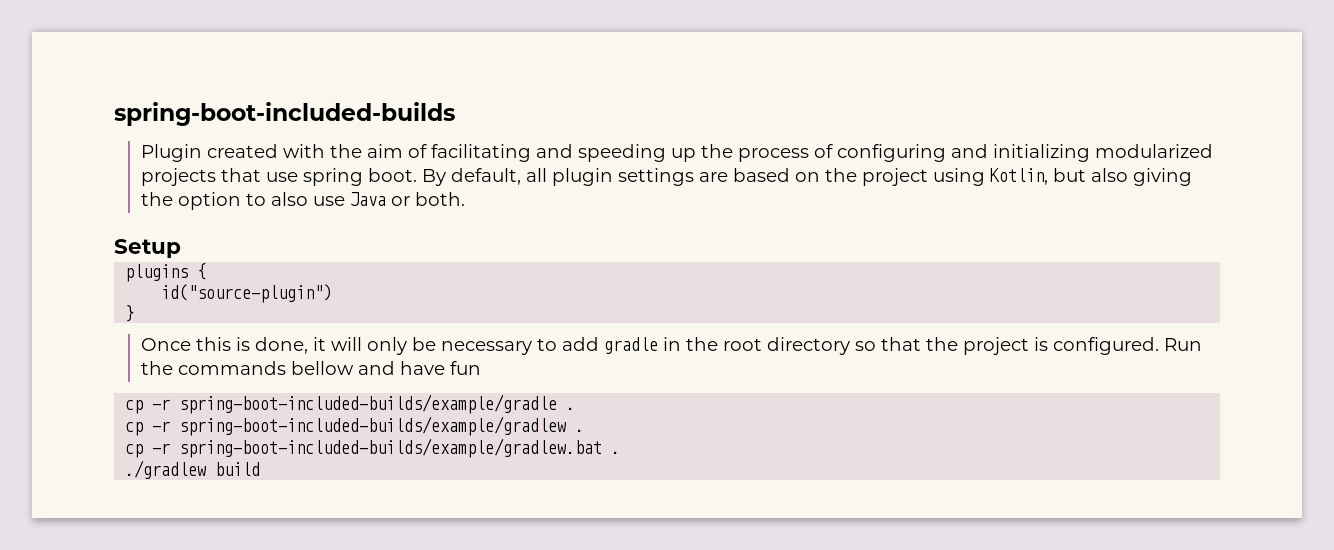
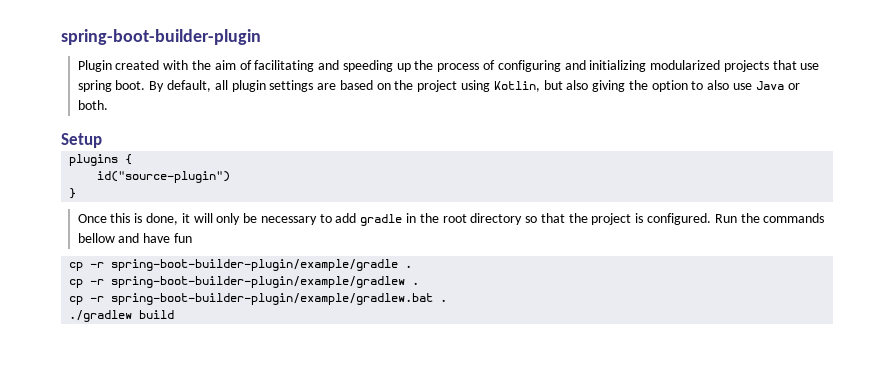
[114,102,455,126] spring-boot-included-builds -> [61,29,261,45] spring-boot-builder-plugin
[179,394,576,414] [125,416,585,436] [125,438,603,458] spring-boot-included-builds/example/gradle . // cp -r spring-boot-included-builds/example/gradlew . // cp -r spring-boot-included-builds/example/gradlew.bat -> [111,259,413,271] [69,276,420,288] [69,293,434,305] spring-boot-builder-plugin/example/gradle . // cp -r spring-boot-builder-plugin/example/gradlew . // cp -r spring-boot-builder-plugin/example/gradlew.bat

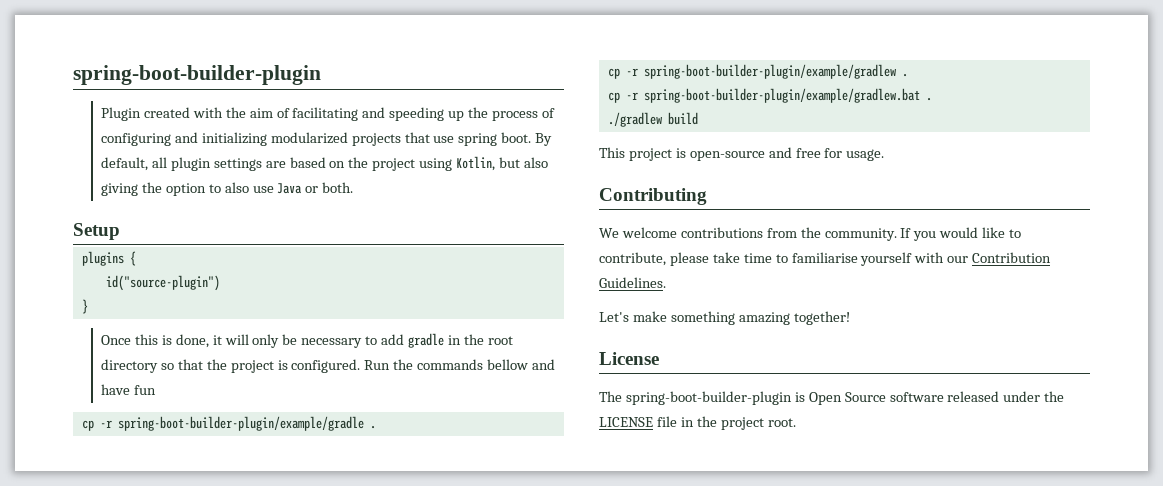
(175, 314) none -> [599,147,885,161] [599,188,707,205] [599,227,1022,241] [599,252,1052,266] [599,277,666,288] [599,311,850,325] [599,352,659,365] [599,391,1065,405] [599,416,796,430] // This project is open-source and free for usage. // Contributing // We welcome contributions from the community. If you would like to contribute, please take time to familiarise yourself with our Contribution Guidelines. // Let's make something amazing together! // License // The spring-boot-builder-plugin is Open Source software released under the LICENSE file in the project root.

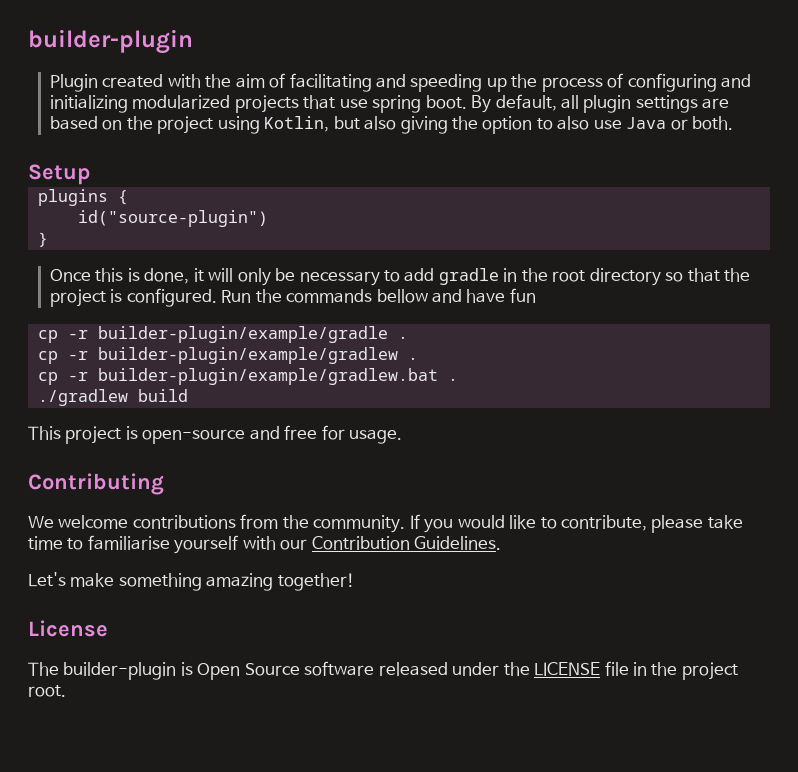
[73,65,321,85] spring-boot-builder-plugin -> [28,29,193,54] builder-plugin
[117,416,376,431] [607,64,908,79] [607,88,920,103] spring-boot-builder-plugin/example/gradle . // cp -r spring-boot-builder-plugin/example/gradlew . // cp -r spring-boot-builder-plugin/example/gradlew.bat -> [97,326,408,343] [37,347,418,364] [37,368,438,385] builder-plugin/example/gradle . // cp -r builder-plugin/example/gradlew . // cp -r builder-plugin/example/gradlew.bat
[625,391,792,405] spring-boot-builder-plugin -> [63,662,177,680] builder-plugin

